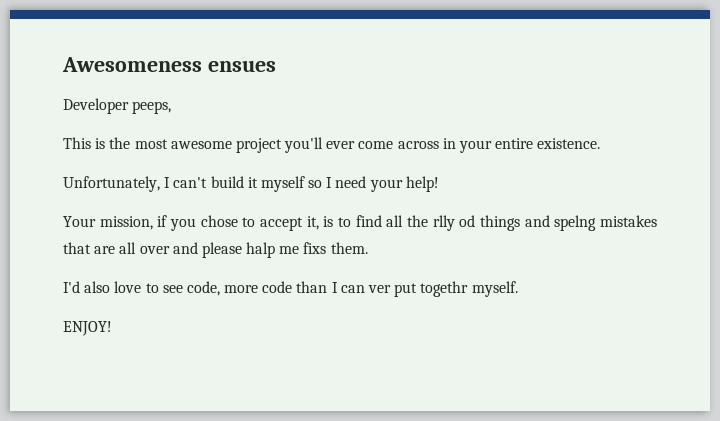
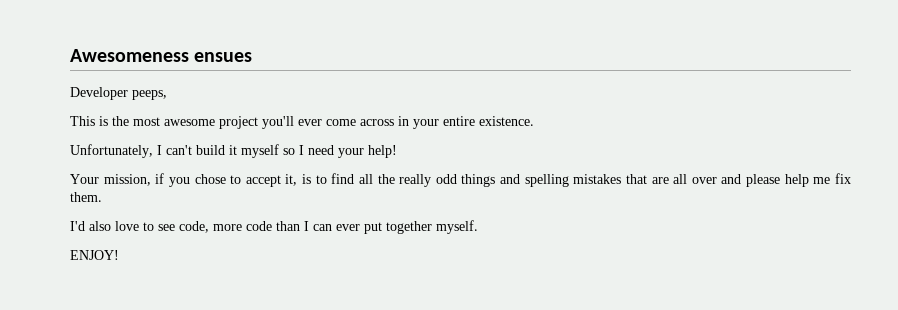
[432,215,476,231] rlly od -> [399,174,457,187] really odd
[554,215,597,231] spelng -> [524,174,569,187] spelling
[246,242,327,258] halp me fixs -> [784,173,852,187] help me fix
[368,281,469,297] ver put togethr -> [336,221,432,234] ever put together

